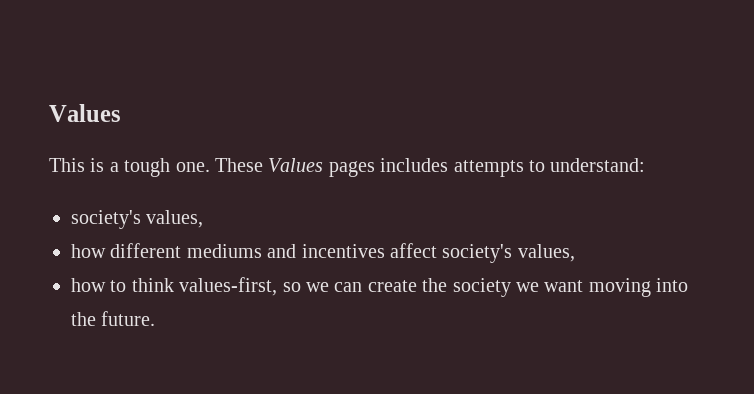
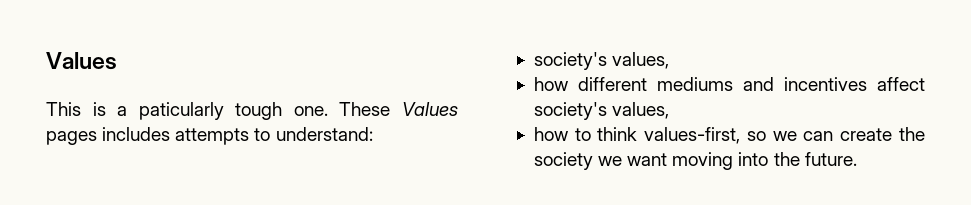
(119, 167) none -> [138,102,224,120] paticularly

